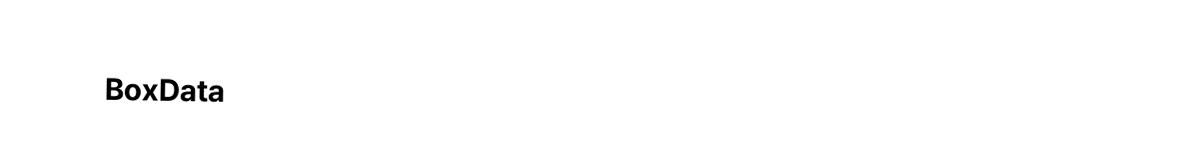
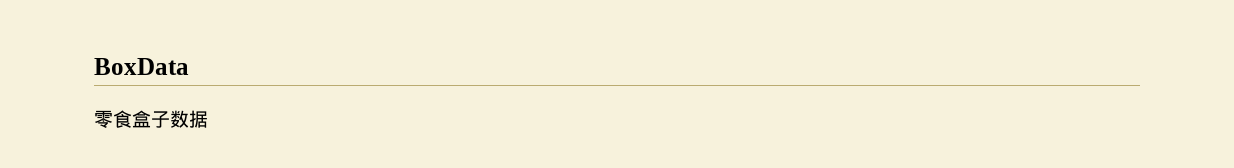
(226, 90) none -> [94,110,208,128] // 零食盒子数据

